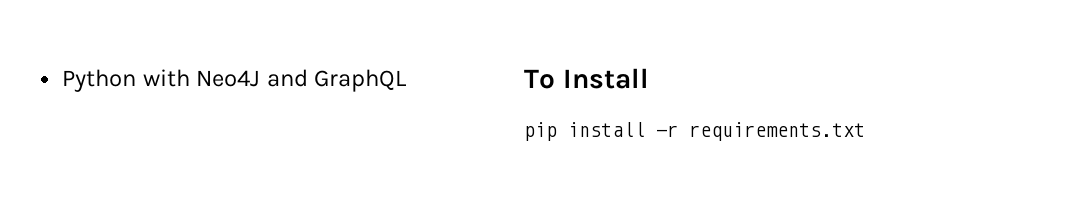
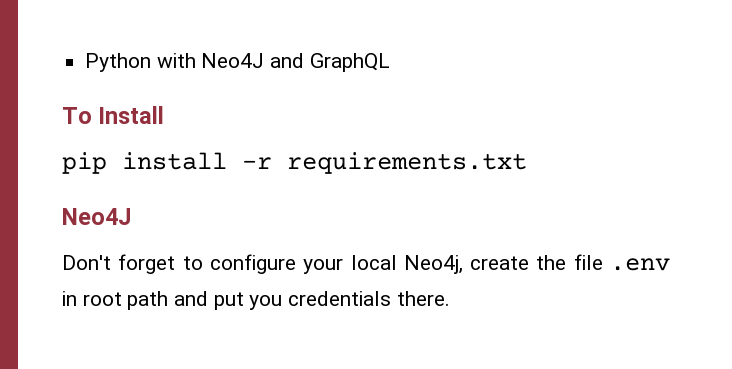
(865, 131) none -> [62,208,131,225] [62,254,670,274] [62,291,450,310] // Neo4J // Don't forget to configure your local Neo4j, create the file .env in root path and put you credentials there.

